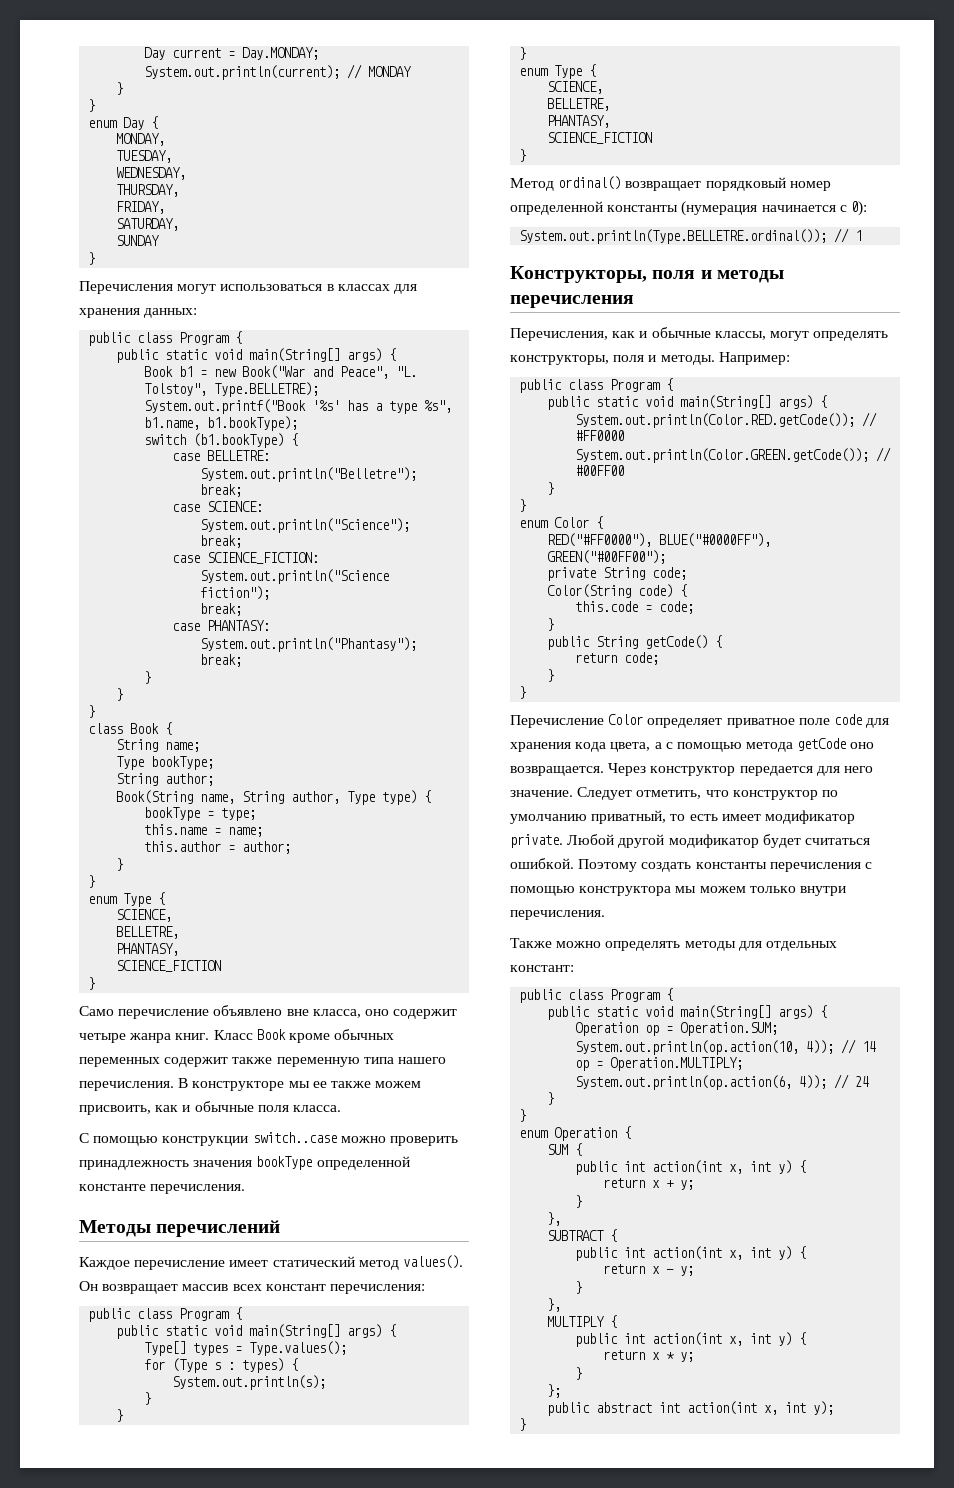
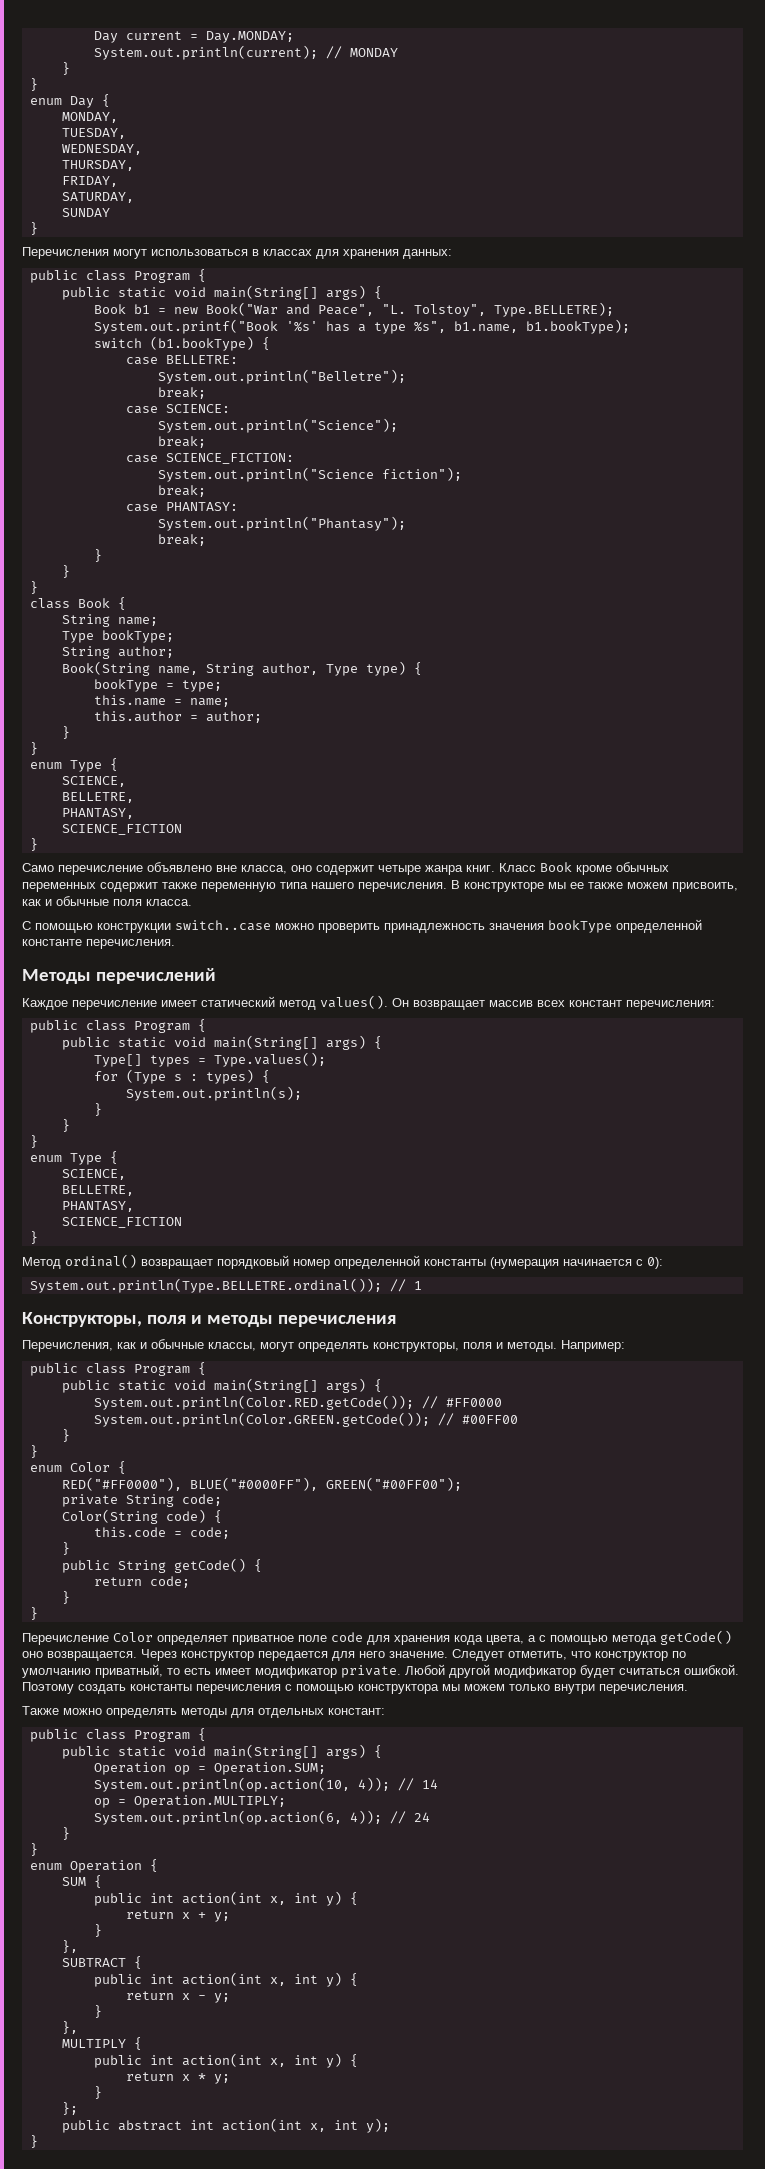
[797,738,847,751] getCode -> [660,1630,732,1645] getCode()

